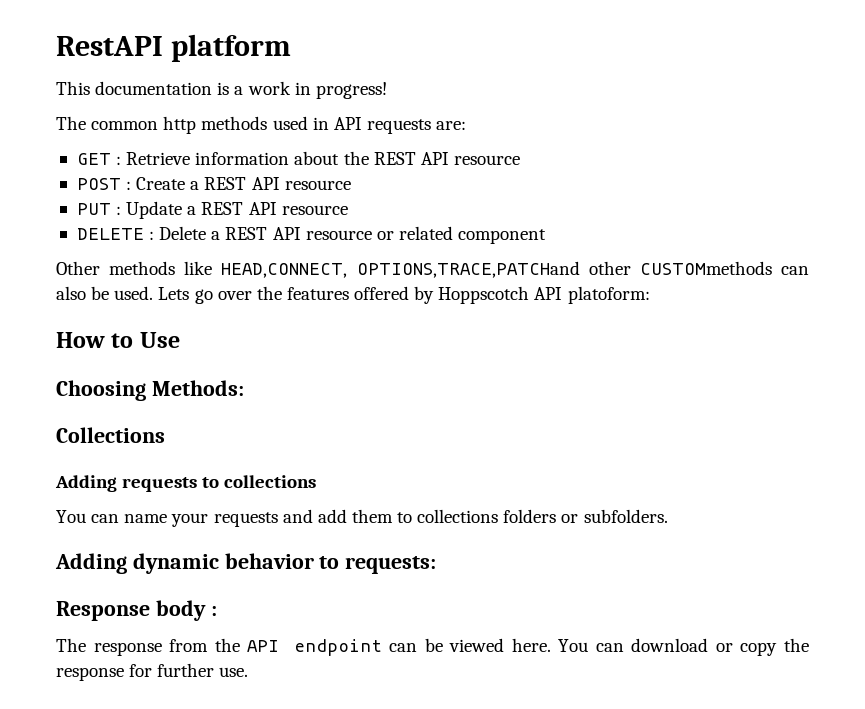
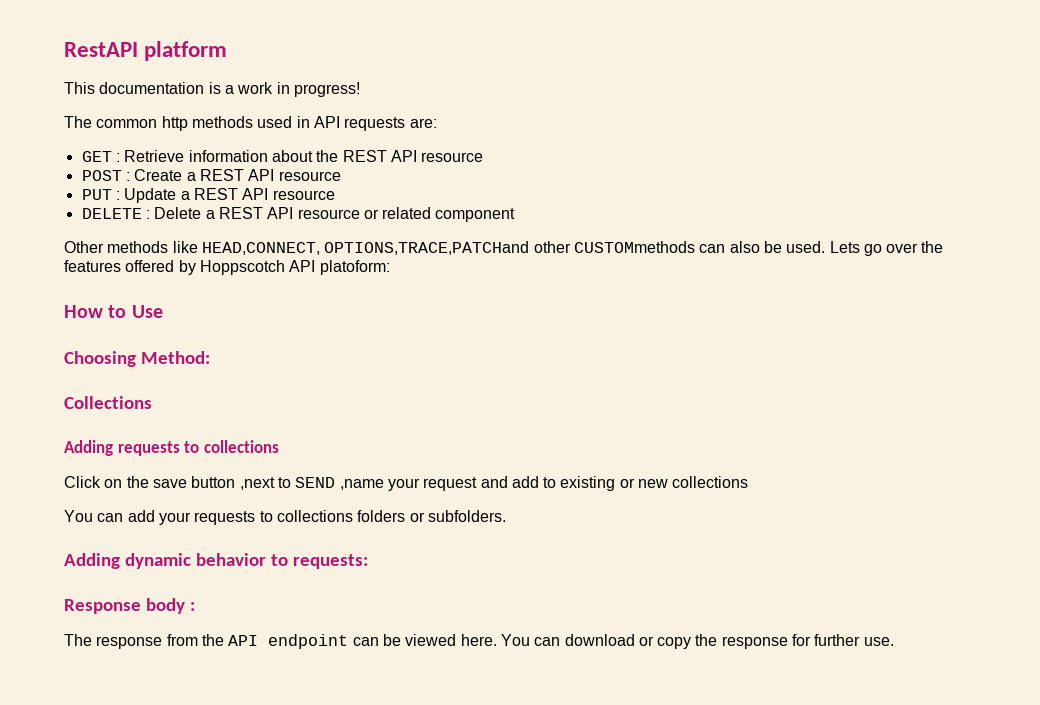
[151,380,244,396] Methods: -> [140,351,210,364] Method:
[56,510,168,523] // You can name -> [64,476,749,491] [64,510,155,522] // Click on the save button ,next to SEND ,name your request and add to existing or new collections // You can add
[282,509,393,523] and add them -> (256, 518) none

